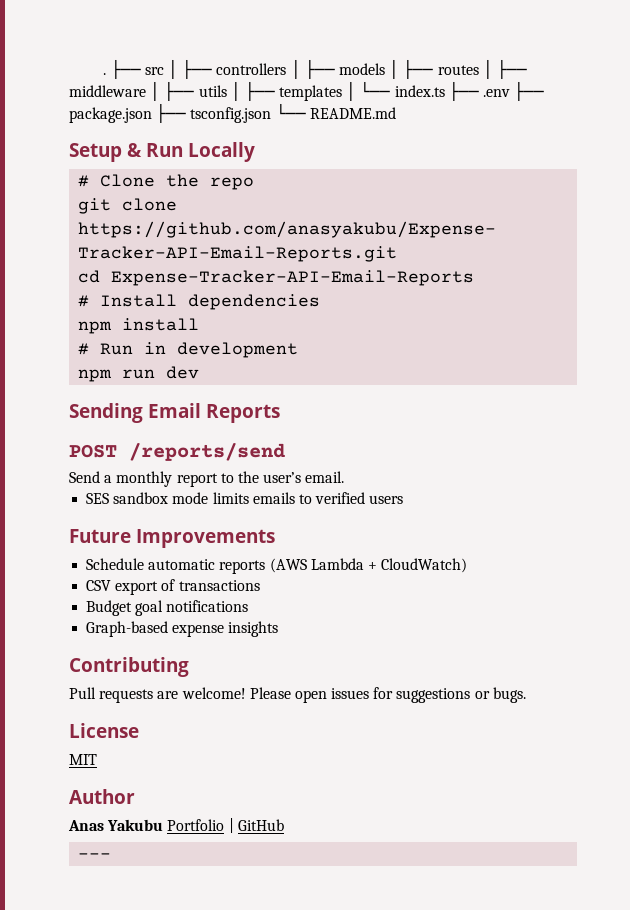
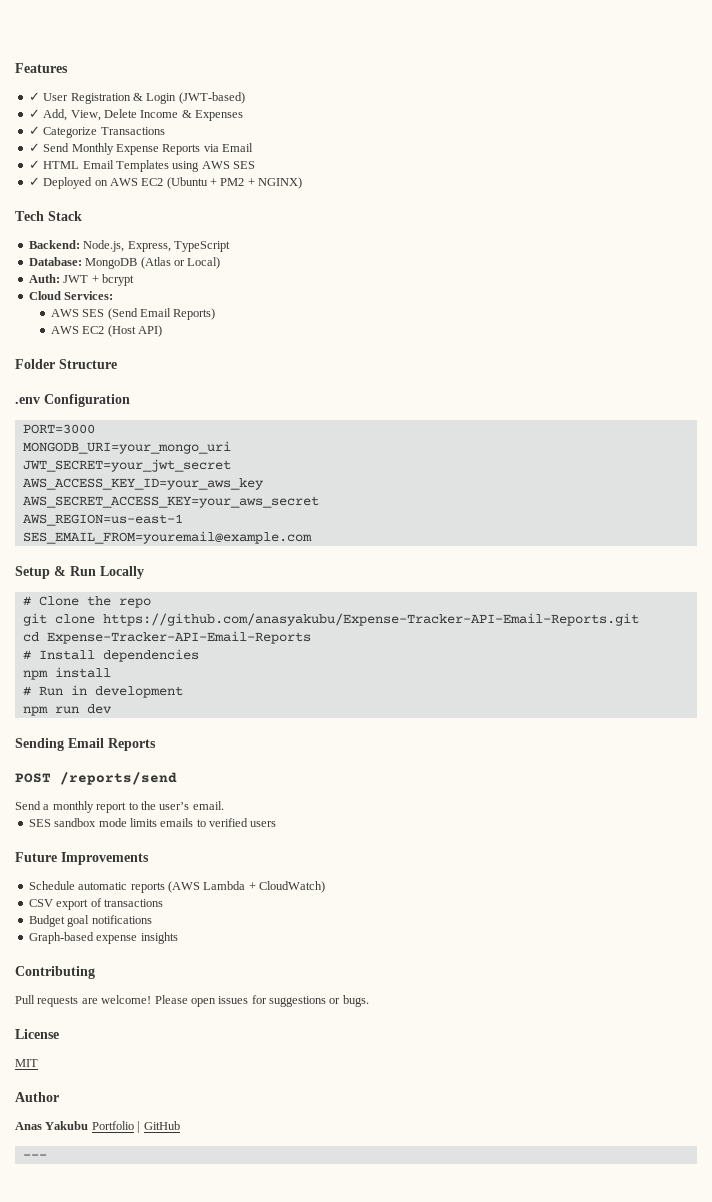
[103,59,527,79] [69,81,545,101] [69,103,396,123] . ├── src │ ├── controllers │ ├── models │ ├── routes │ ├── middleware │ ├── utils │ ├── templates │ └── index.ts ├── .env ├── package.json ├── tsconfig.json └── README.md -> [15,63,68,73] [28,92,245,104] [28,109,243,121] [28,126,165,138] [28,143,253,155] [28,160,255,172] [28,177,303,189] [15,211,82,221] [28,240,230,252] [28,257,221,269] [28,274,134,286] [28,291,114,300] [50,308,216,320] [50,325,162,337] [15,359,117,369] [15,394,130,407] [22,424,95,434] [22,441,231,454] [22,459,231,472] [22,478,264,490] [22,496,319,508] [22,514,183,526] [22,531,312,544] Features // ✓ User Registration & Login (JWT-based) // ✓ Add, View, Delete Income & Expenses // ✓ Categorize Transactions // ✓ Send Monthly Expense Reports via Email // ✓ HTML Email Templates using AWS SES // ✓ Deployed on AWS EC2 (Ubuntu + PM2 + NGINX) // Tech Stack // Backend: Node.js, Express, TypeScript // Database: MongoDB (Atlas or Local) // Auth: JWT + bcrypt // Cloud Services: // AWS SES (Send Email Reports) // AWS EC2 (Host API) // Folder Structure // .env Configuration // PORT=3000 // MONGODB_URI=your_mongo_uri // JWT_SECRET=your_jwt_secret // AWS_ACCESS_KEY_ID=your_aws_key // AWS_SECRET_ACCESS_KEY=your_aws_secret // AWS_REGION=us-east-1 // SES_EMAIL_FROM=youremail@example.com

